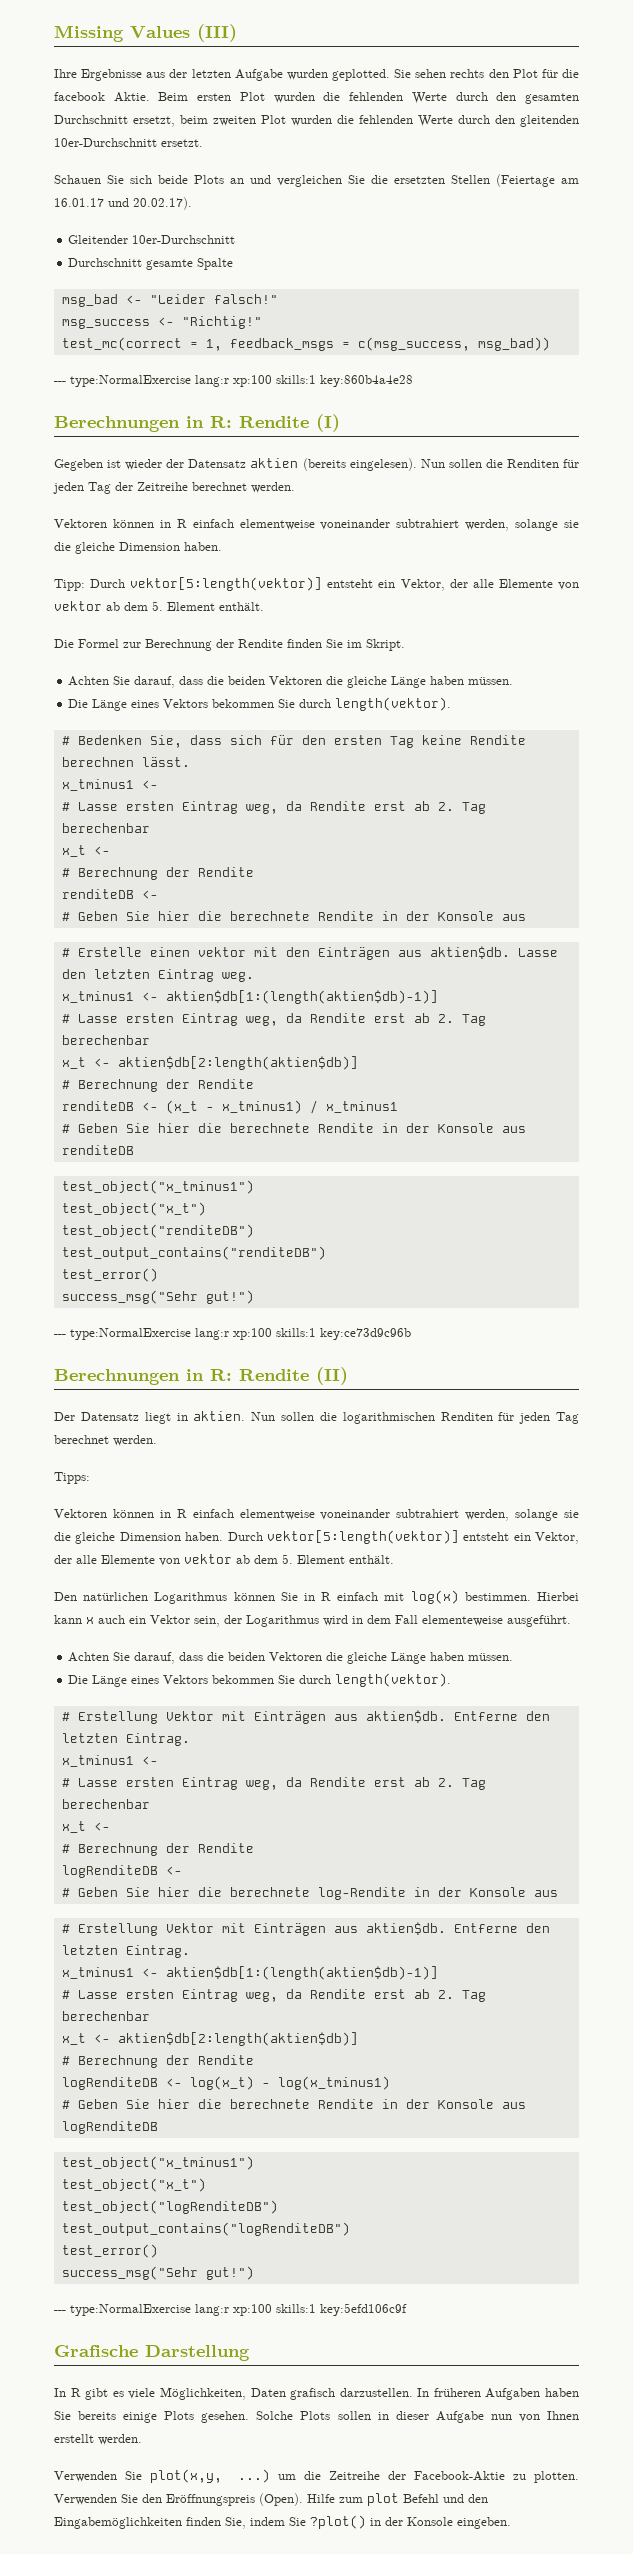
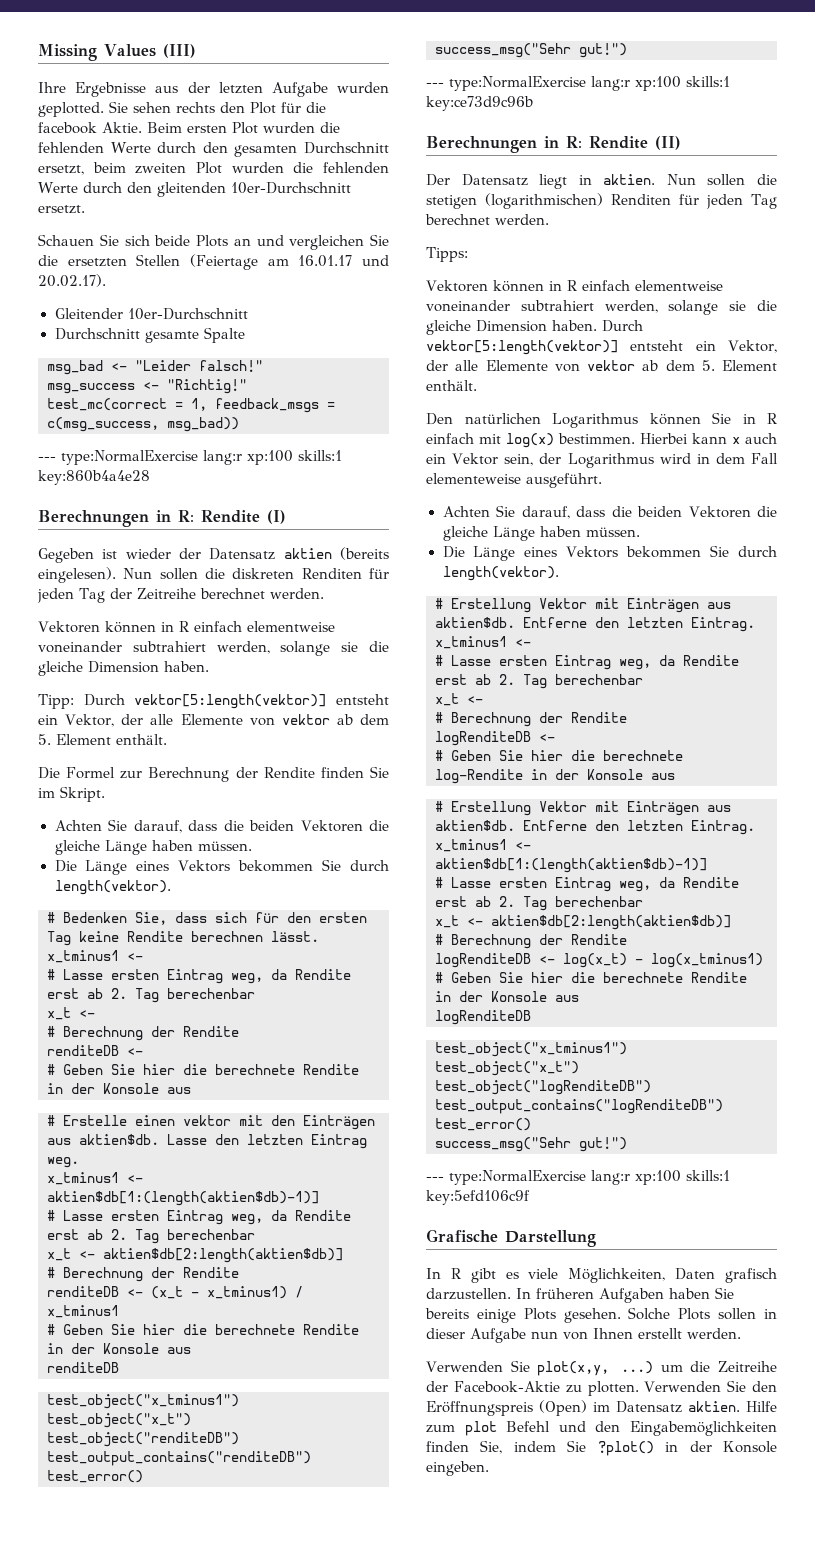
(503, 463) none -> [232,568,295,579] diskreten
[342,1412,435,1424] logarithmischen -> [426,193,604,209] stetigen (logarithmischen)
[259,2493,303,2506] (Open). -> [539,1400,740,1416] (Open) im Datensatz aktien.

